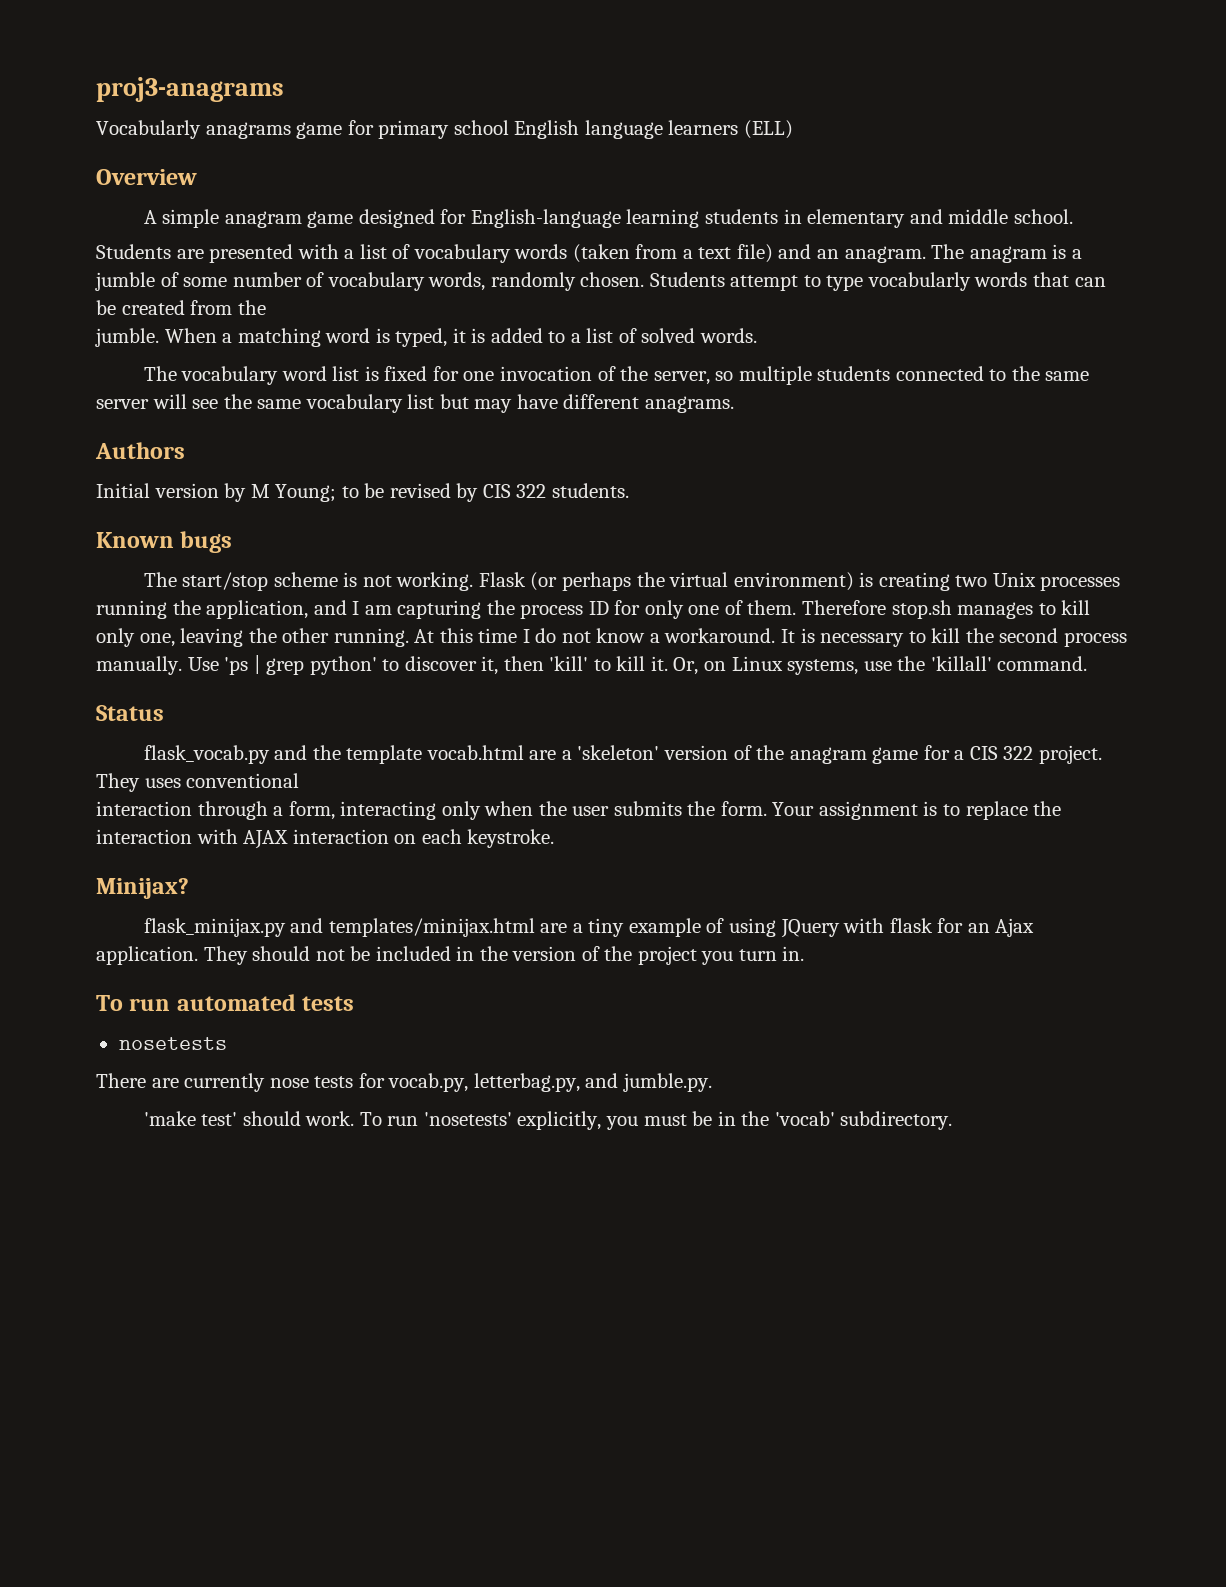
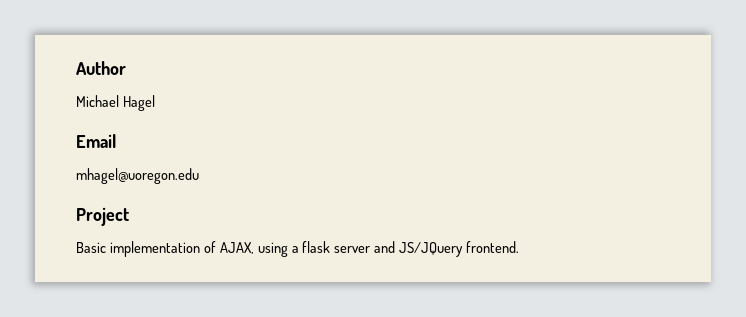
[96,77,284,102] [96,120,793,139] [96,169,197,185] [143,209,1073,228] [96,244,1082,263] [95,272,1106,291] [96,300,266,315] [95,328,758,347] [143,366,1090,385] [96,394,734,413] [95,442,185,459] [96,483,629,502] [96,531,233,553] [143,572,1121,591] [96,600,1091,619] [96,628,1127,647] [96,655,1088,675] [96,705,164,721] [143,745,1102,764] [96,773,300,792] [96,801,1062,820] [96,829,555,849] [96,878,189,899] [143,918,1035,938] [96,946,805,965] [96,994,355,1011] [118,1037,227,1050] [96,1073,712,1092] [143,1111,953,1130] proj3-anagrams // Vocabularly anagrams game for primary school English language learners (ELL) // Overview // A simple anagram game designed for English-language learning students in elementary and middle school. // Students are presented with a list of vocabulary words (taken from a text file) and an anagram. The anagram is a jumble of some number of vocabulary words, randomly chosen. Students attempt to type vocabularly words that can be created from the // jumble. When a matching word is typed, it is added to a list of solved words. // The vocabulary word list is fixed for one invocation of the server, so multiple students connected to the same server will see the same vocabulary list but may have different anagrams. // Authors // Initial version by M Young; to be revised by CIS 322 students. // Known bugs // The start/stop scheme is not working. Flask (or perhaps the virtual environment) is creating two Unix processes running the application, and I am capturing the process ID for only one of them. Therefore stop.sh manages to kill only one, leaving the other running. At this time I do not know a workaround. It is necessary to kill the second process manually. Use 'ps | grep python' to discover it, then 'kill' to kill it. Or, on Linux systems, use the 'killall' command. // Status // flask_vocab.py and the template vocab.html are a 'skeleton' version of the anagram game for a CIS 322 project. They uses conventional // interaction through a form, interacting only when the user submits the form. Your assignment is to replace the interaction with AJAX interaction on each keystroke. // Minijax? // flask_minijax.py and templates/minijax.html are a tiny example of using JQuery with flask for an Ajax application. They should not be included in the version of the project you turn in. // To run automated tests // nosetests // There are currently nose tests for vocab.py, letterbag.py, and jumble.py. // 'make test' should work. To run 'nosetests' explicitly, you must be in the 'vocab' subdirectory. -> [76,61,126,75] [76,95,155,111] [76,134,116,148] [76,168,199,184] [76,207,129,226] [76,241,520,257] Author // Michael Hagel // Email // mhagel@uoregon.edu // Project // Basic implementation of AJAX, using a flask server and JS/JQuery frontend.

